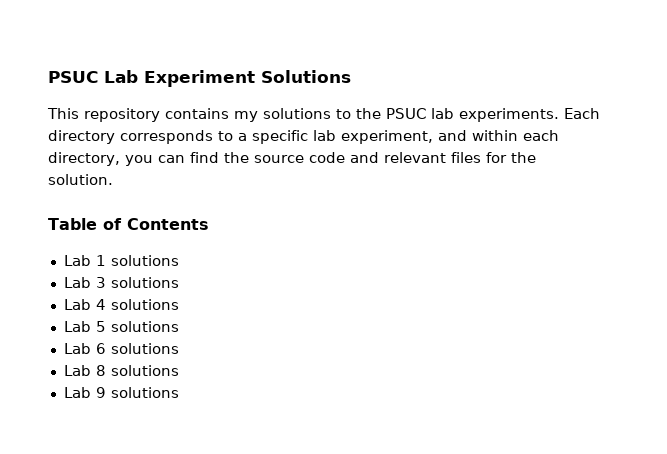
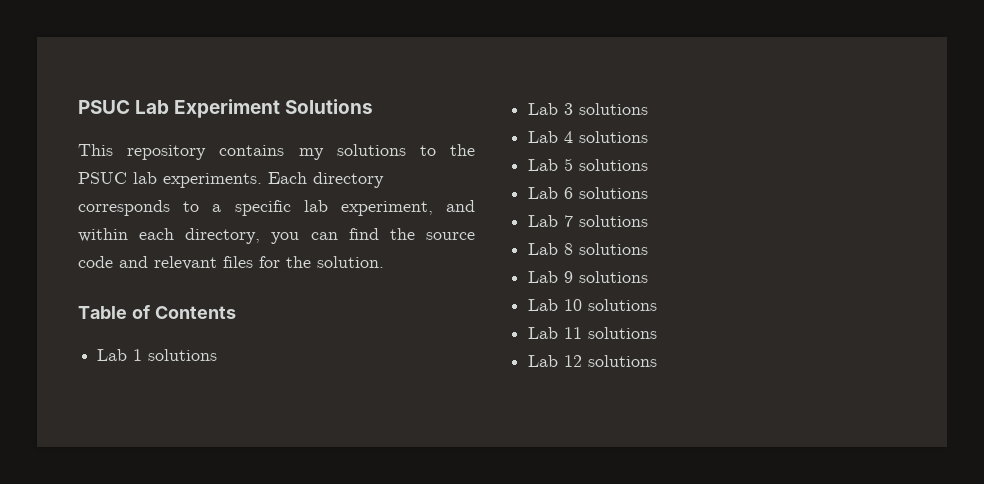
(179, 348) none -> [528,215,649,227] // Lab 7 solutions
(179, 392) none -> [528,299,658,311] [528,327,658,339] [528,355,658,367] // Lab 10 solutions // Lab 11 solutions // Lab 12 solutions

